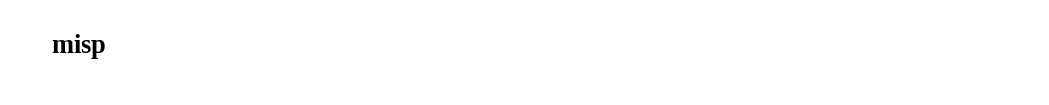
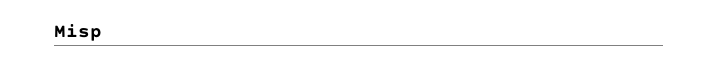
[52,34,106,59] misp -> [54,24,102,41] Misp

